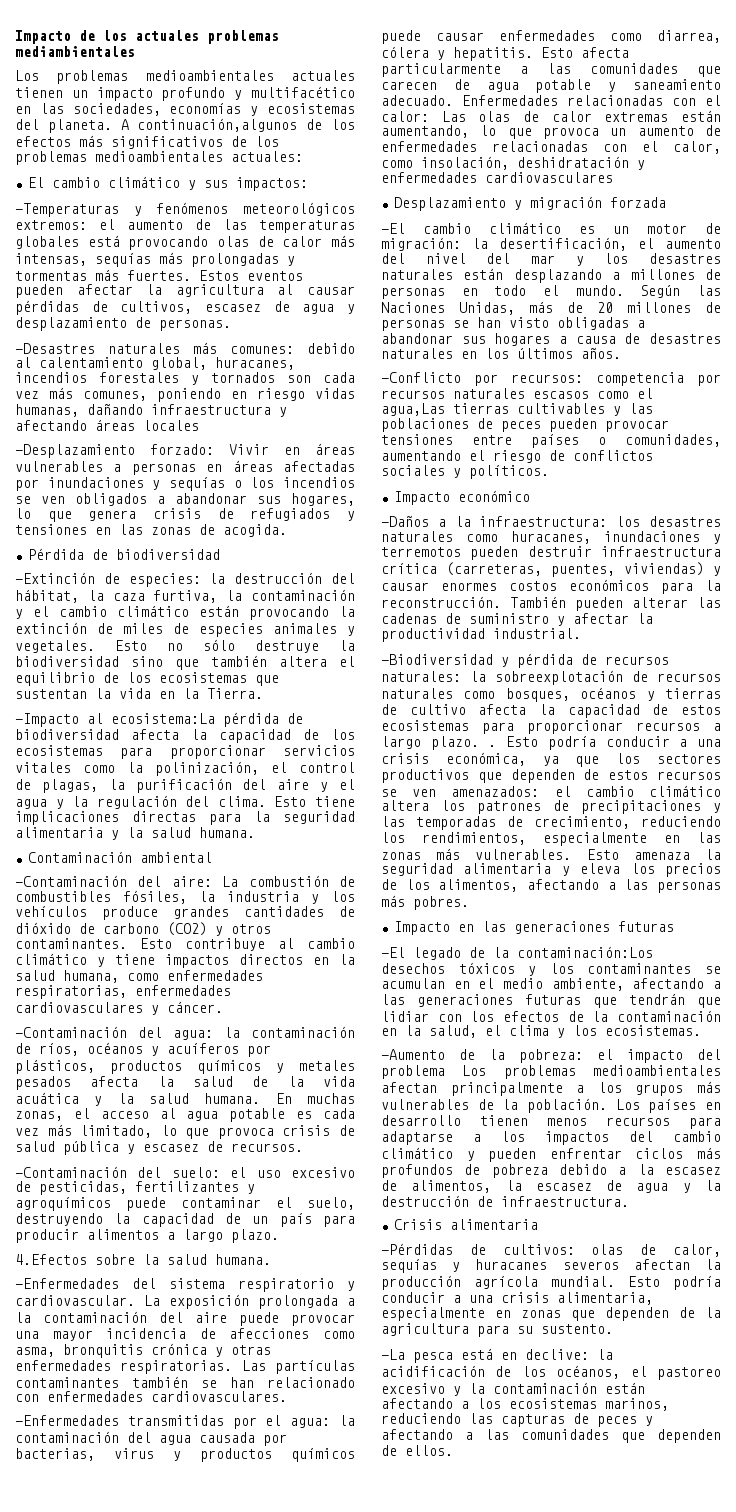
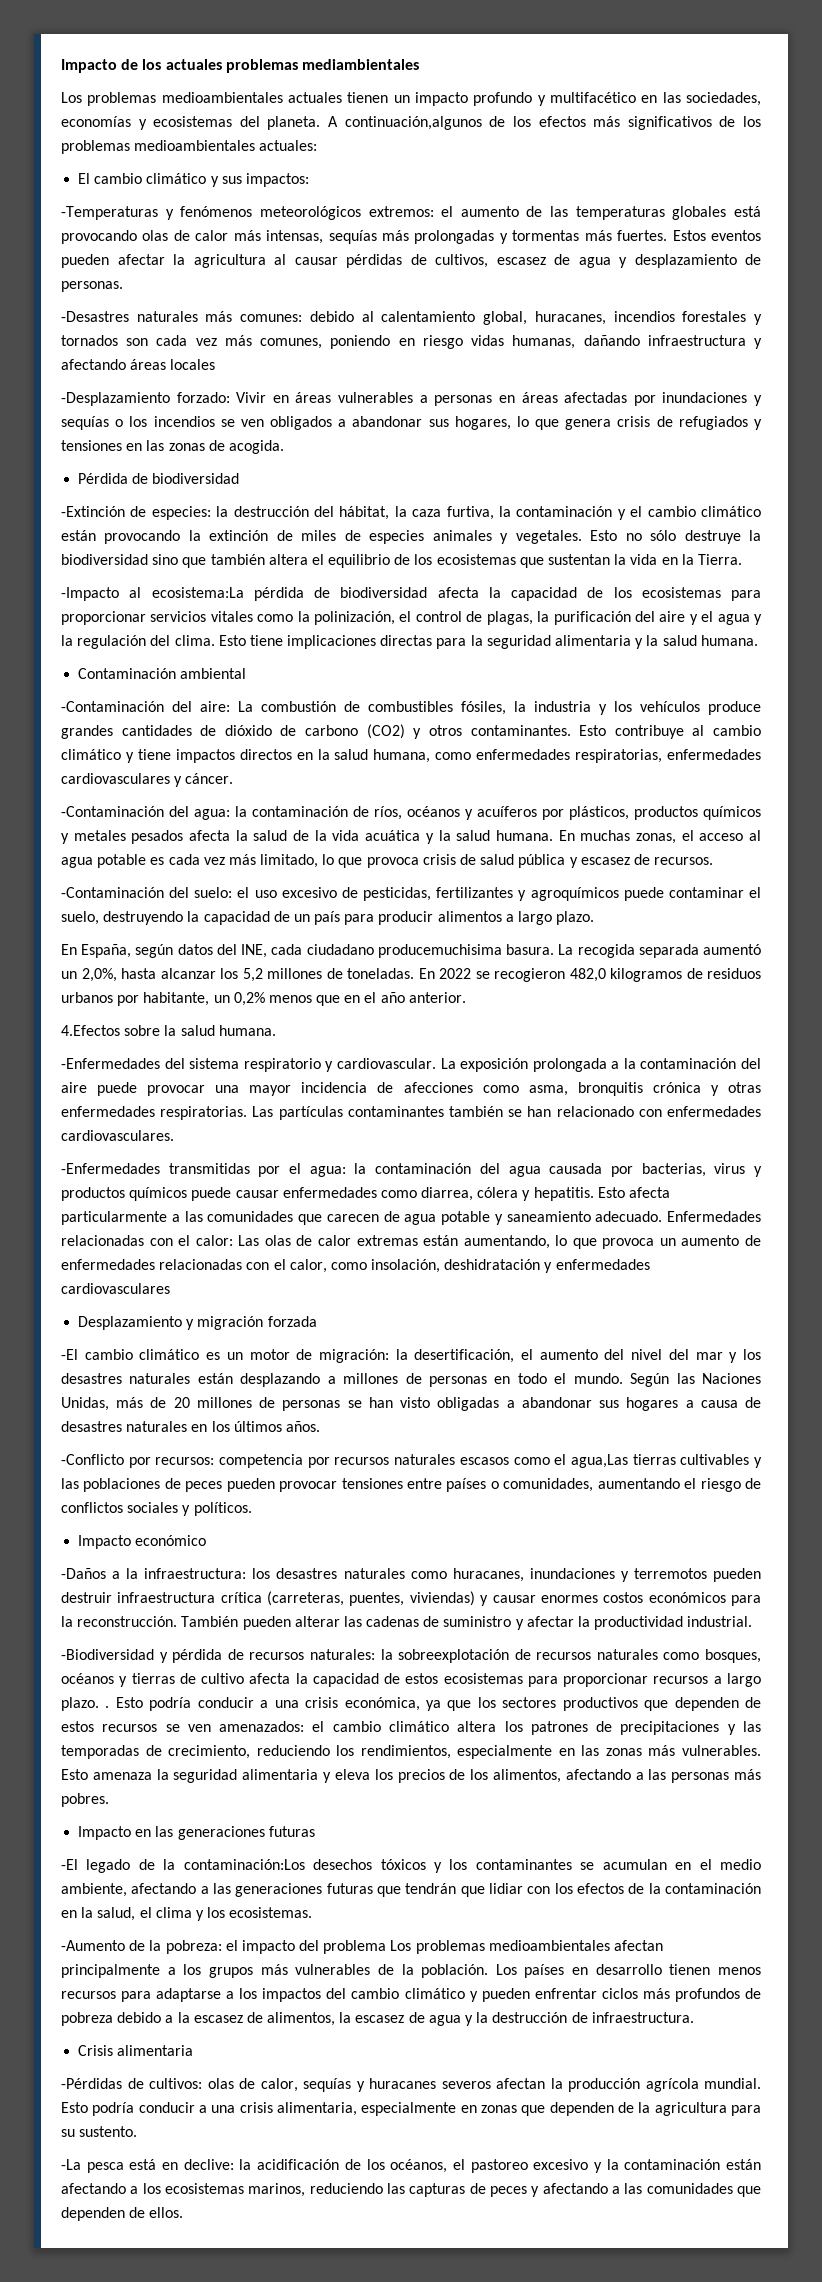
(279, 1236) none -> [61,944,762,958] [61,968,761,982] [61,992,466,1006] // En España, según datos del INE, cada ciudadano producemuchisima basura. La recogida separada aumentó un 2,0%, hasta alcanzar los 5,2 millones de toneladas. En 2022 se recogieron 482,0 kilogramos de residuos urbanos por habitante, un 0,2% menos que en el año anterior.

